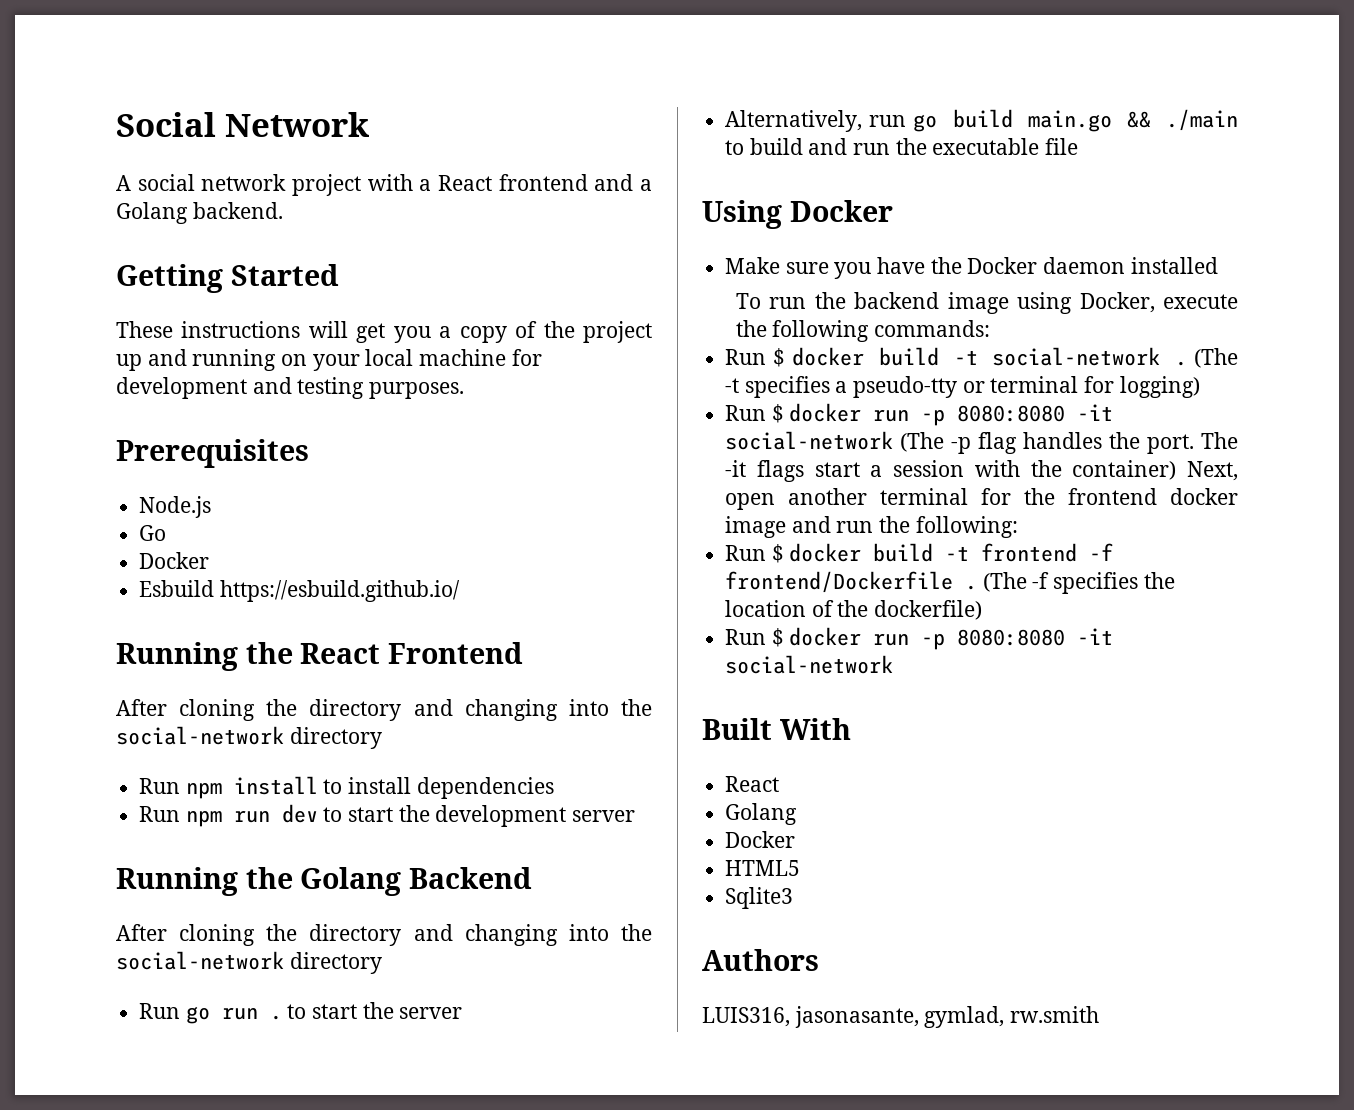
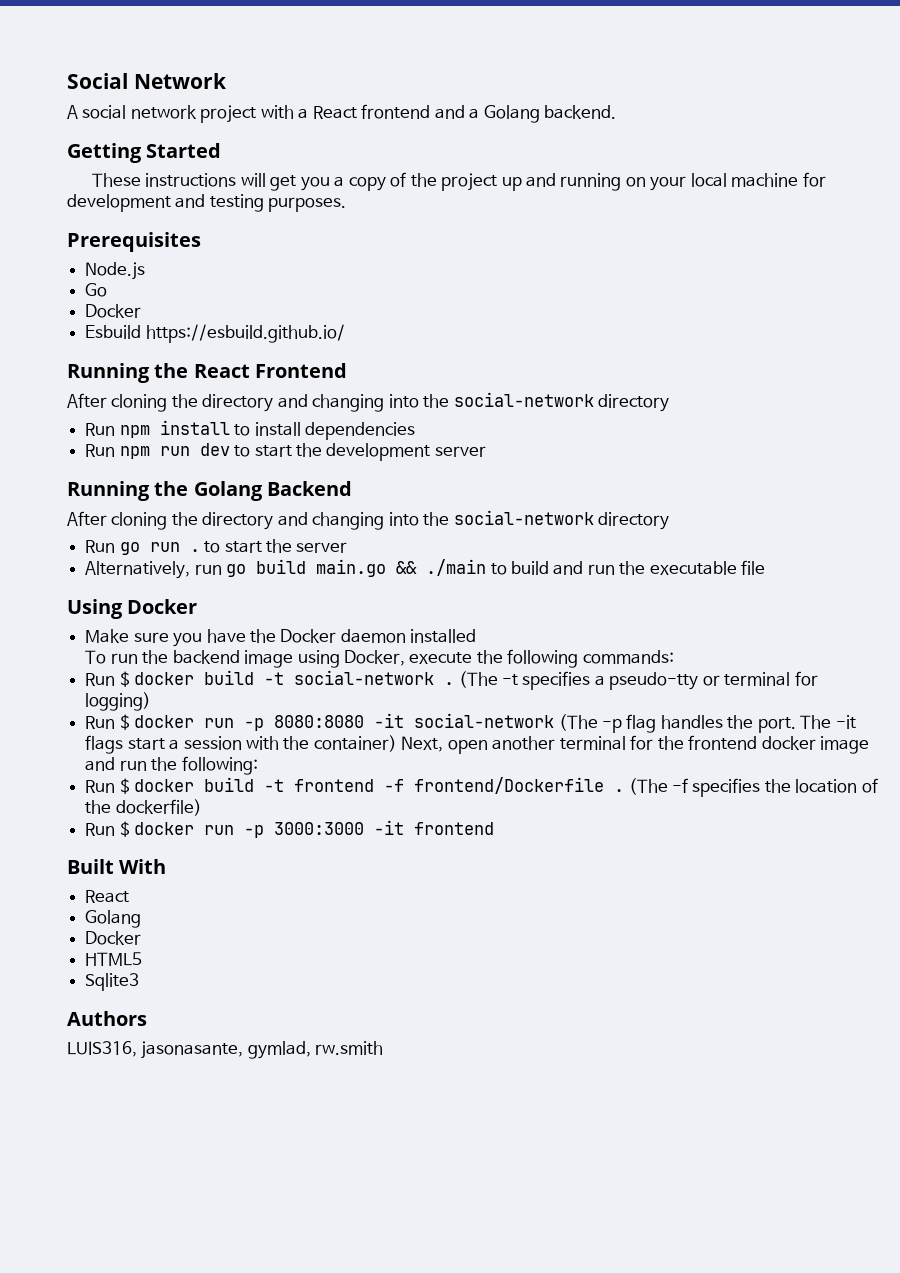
[957,628,1114,646] [725,655,894,674] 8080:8080 -it social-network -> [274,820,495,835] 3000:3000 -it frontend

